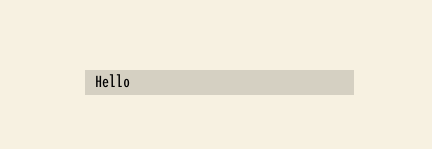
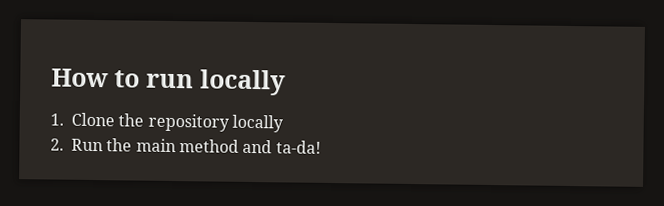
[94,74,130,88] Hello -> [51,68,286,96] [50,112,284,133] [50,138,321,154] How to run locally // 1. Clone the repository locally // 2. Run the main method and ta-da!

